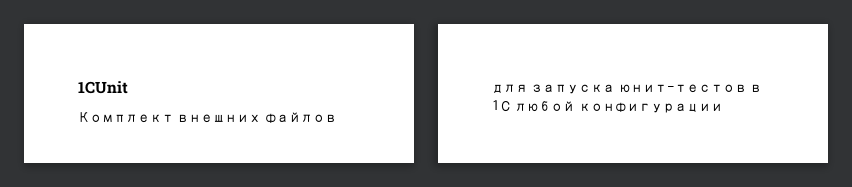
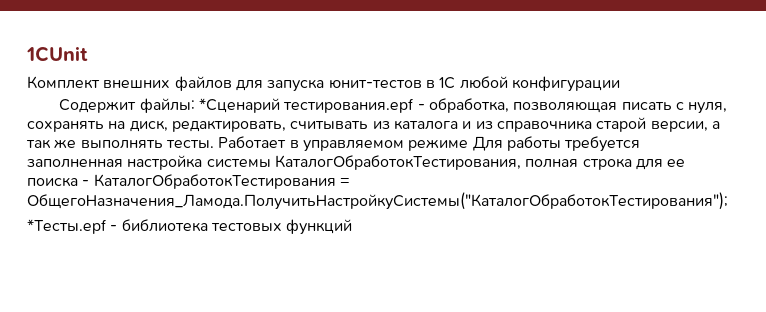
(723, 107) none -> [59,98,728,114] [27,117,720,132] [26,136,641,152] [27,155,686,170] [27,174,350,189] [27,192,728,210] [27,219,353,235] // Содержит файлы: *Сценарий тестирования.epf - обработка, позволяющая писать с нуля, сохранять на диск, редактировать, считывать из каталога и из справочника старой версии, а так же выполнять тесты. Работает в управляемом режиме Для работы требуется заполненная настройка системы КаталогОбработокТестирования, полная строка для ее поиска - КаталогОбработокТестирования = ОбщегоНазначения_Ламода.ПолучитьНастройкуСистемы("КаталогОбработокТестирования"); // *Тесты.epf - библиотека тестовых функций

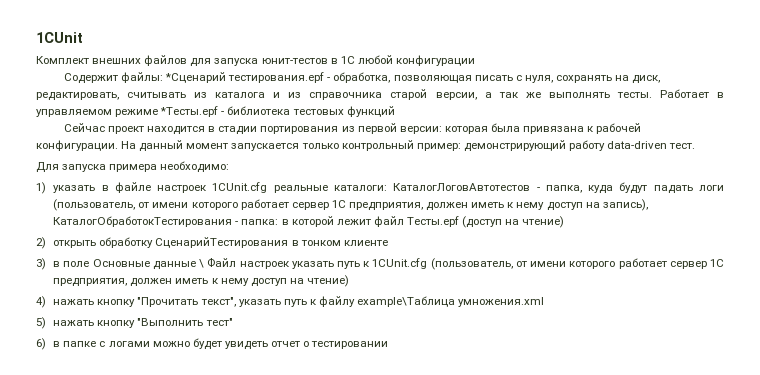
[472,136,641,152] [27,155,686,170] [27,174,350,189] [27,192,728,210] Для работы требуется заполненная настройка системы КаталогОбработокТестирования, полная строка для ее поиска - КаталогОбработокТестирования = ОбщегоНазначения_Ламода.ПолучитьНастройкуСистемы("КаталогОбработокТестирования"); // -> (159, 113) none
(353, 227) none -> [63,123,642,135] [36,140,696,152] [36,161,230,173] [36,182,724,194] [53,199,648,211] [53,216,565,228] [36,237,388,249] [36,258,724,270] [53,275,350,287] [36,296,545,308] [36,317,233,329] [36,338,389,350] // Сейчас проект находится в стадии портирования из первой версии: которая была привязана к рабочей конфигурации. На данный момент запускается только контрольный пример: демонстрирующий работу data-driven тест. // Для запуска примера необходимо: // 1) указать в файле настроек 1CUnit.cfg реальные каталоги: КаталогЛоговАвтотестов - папка, куда будут падать логи (пользователь, от имени которого работает сервер 1С предприятия, должен иметь к нему доступ на запись), КаталогОбработокТестирования - папка: в которой лежит файл Тесты.epf (доступ на чтение) // 2) открыть обработку СценарийТестирования в тонком клиенте // 3) в поле Основные данные \ Файл настроек указать путь к 1CUnit.cfg (пользователь, от имени которого работает сервер 1С предприятия, должен иметь к нему доступ на чтение) // 4) нажать кнопку "Прочитать текст", указать путь к файлу example\Таблица умножения.xml // 5) нажать кнопку "Выполнить тест" // 6) в папке с логами можно будет увидеть отчет о тестировании

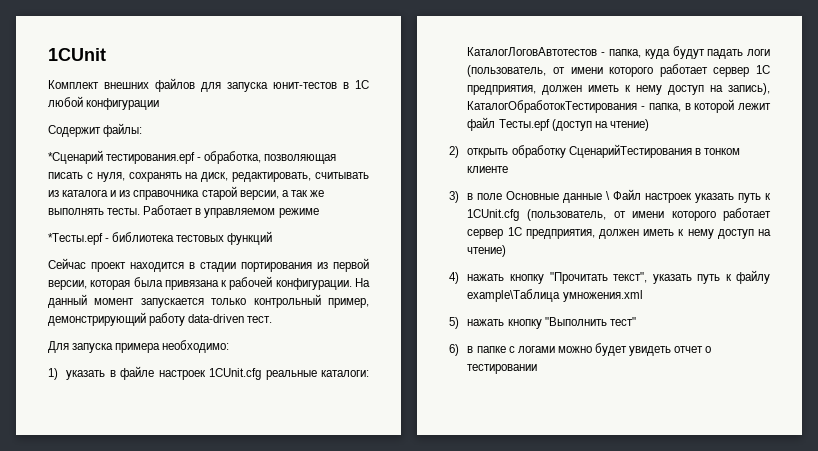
(164, 77) none -> (143, 130) //
(159, 113) none -> (319, 213) //
[399,126,442,134] версии: -> [48,280,87,290] версии,
[416,143,461,151] пример: -> [328,298,369,308] пример,
[241,219,279,225] папка: -> [648,103,681,112] папка,

